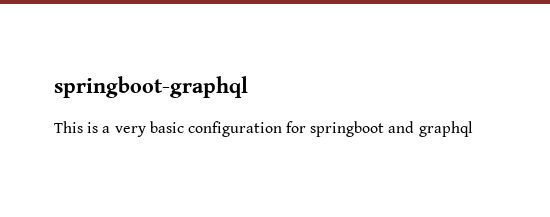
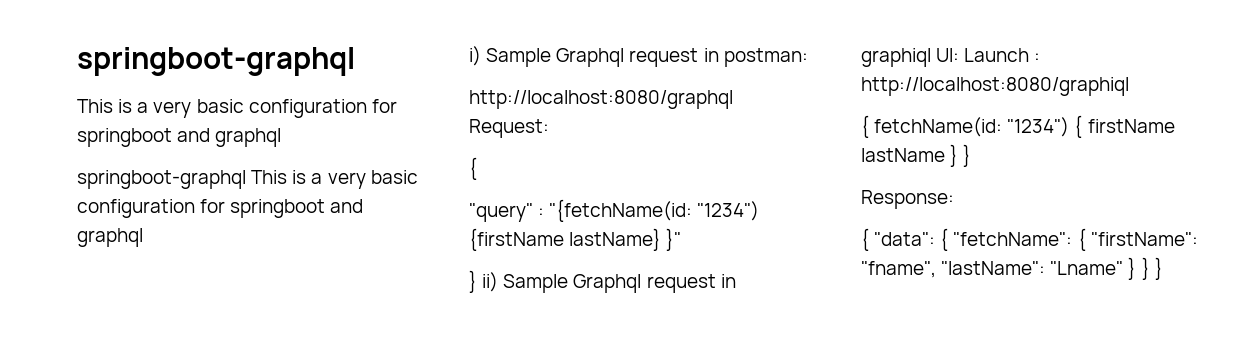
(473, 129) none -> [77,170,418,189] [77,199,364,218] [77,228,143,247] [469,46,808,67] [469,90,733,109] [469,119,549,138] [469,157,477,180] [469,199,760,222] [469,228,682,251] [469,270,736,293] [861,48,1041,67] [861,77,1129,96] [861,115,1175,138] [861,144,972,167] [861,190,954,209] [861,228,1198,251] [861,257,1163,280] // springboot-graphql This is a very basic configuration for springboot and graphql // i) Sample Graphql request in postman: // http://localhost:8080/graphql Request: // { // "query" : "{fetchName(id: "1234") {firstName lastName} }" // } ii) Sample Graphql request in graphiql UI: Launch : http://localhost:8080/graphiql // { fetchName(id: "1234") { firstName lastName } } // Response: // { "data": { "fetchName": { "firstName": "fname", "lastName": "Lname" } } }

